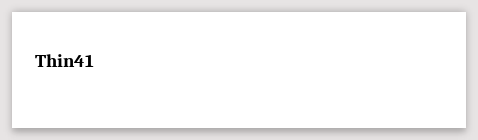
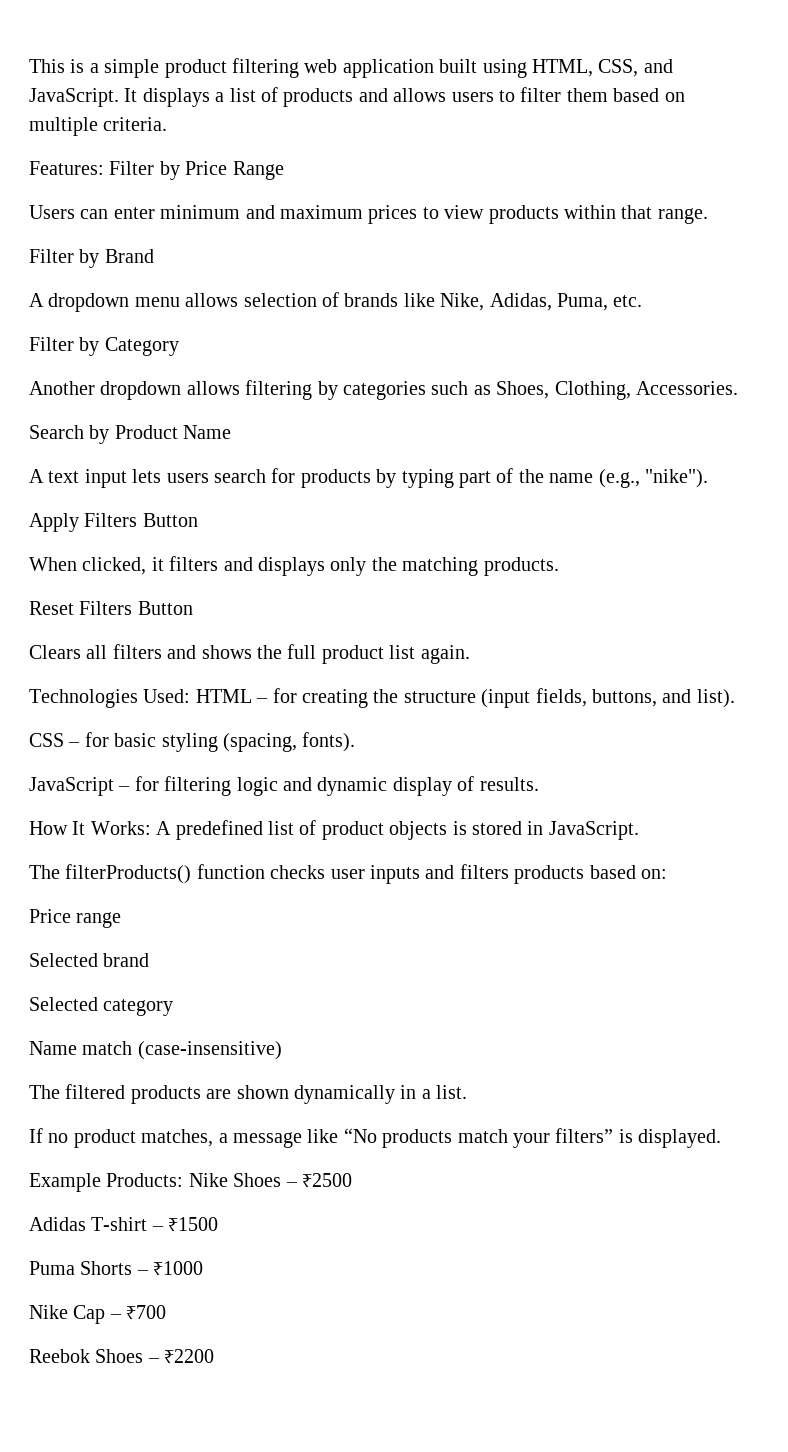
[35,54,94,67] Thin41 -> [29,58,673,78] [29,87,685,107] [29,117,168,136] [29,161,284,180] [29,205,708,224] [29,249,154,268] [29,292,643,312] [29,337,179,356] [29,380,738,400] [29,425,232,444] [29,468,708,488] [29,513,198,532] [29,556,559,576] [29,601,193,615] [29,644,470,664] [29,688,735,708] [29,732,356,752] [29,776,539,796] [29,820,639,840] [29,864,667,884] [29,909,122,928] [29,953,150,967] [29,997,174,1016] [29,1041,282,1060] [29,1084,468,1104] [29,1128,722,1148] [29,1173,352,1192] [29,1217,219,1232] [29,1261,204,1276] [29,1305,167,1324] [29,1349,215,1364] This is a simple product filtering web application built using HTML, CSS, and JavaScript. It displays a list of products and allows users to filter them based on multiple criteria. // Features: Filter by Price Range // Users can enter minimum and maximum prices to view products within that range. // Filter by Brand // A dropdown menu allows selection of brands like Nike, Adidas, Puma, etc. // Filter by Category // Another dropdown allows filtering by categories such as Shoes, Clothing, Accessories. // Search by Product Name // A text input lets users search for products by typing part of the name (e.g., "nike"). // Apply Filters Button // When clicked, it filters and displays only the matching products. // Reset Filters Button // Clears all filters and shows the full product list again. // Technologies Used: HTML – for creating the structure (input fields, buttons, and list). // CSS – for basic styling (spacing, fonts). // JavaScript – for filtering logic and dynamic display of results. // How It Works: A predefined list of product objects is stored in JavaScript. // The filterProducts() function checks user inputs and filters products based on: // Price range // Selected brand // Selected category // Name match (case-insensitive) // The filtered products are shown dynamically in a list. // If no product matches, a message like “No products match your filters” is displayed. // Example Products: Nike Shoes – ₹2500 // Adidas T-shirt – ₹1500 // Puma Shorts – ₹1000 // Nike Cap – ₹700 // Reebok Shoes – ₹2200

